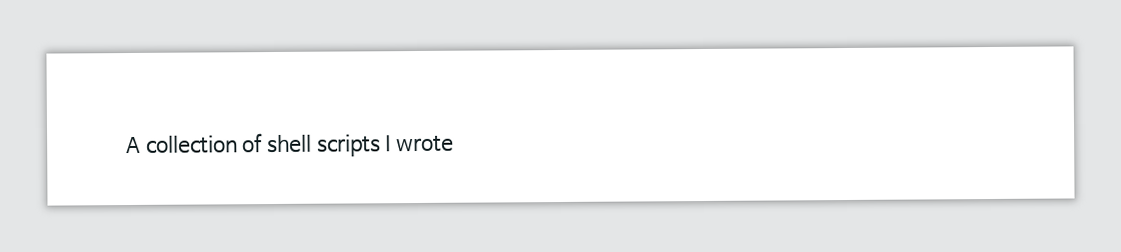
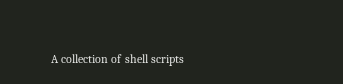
[385,135,455,153] I wrote -> (184, 60) none

